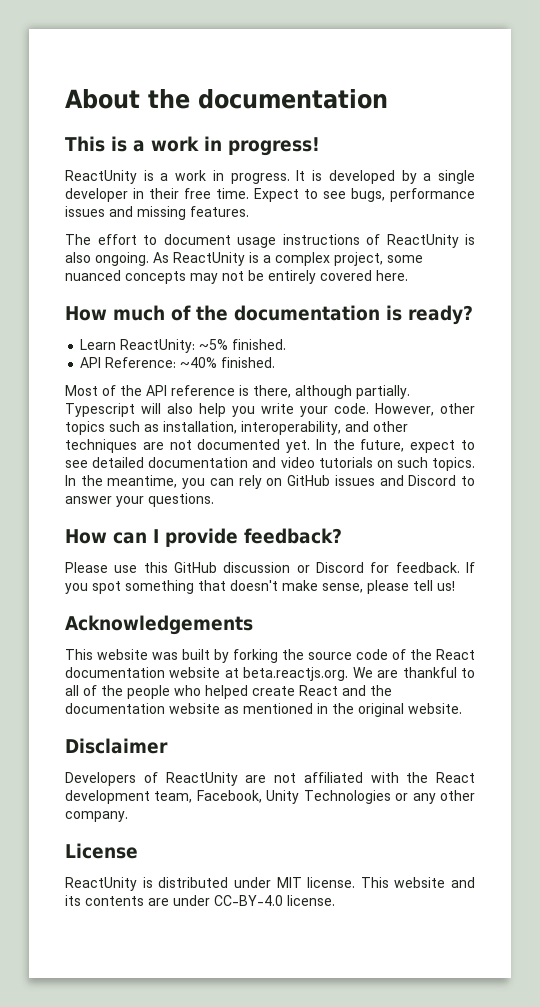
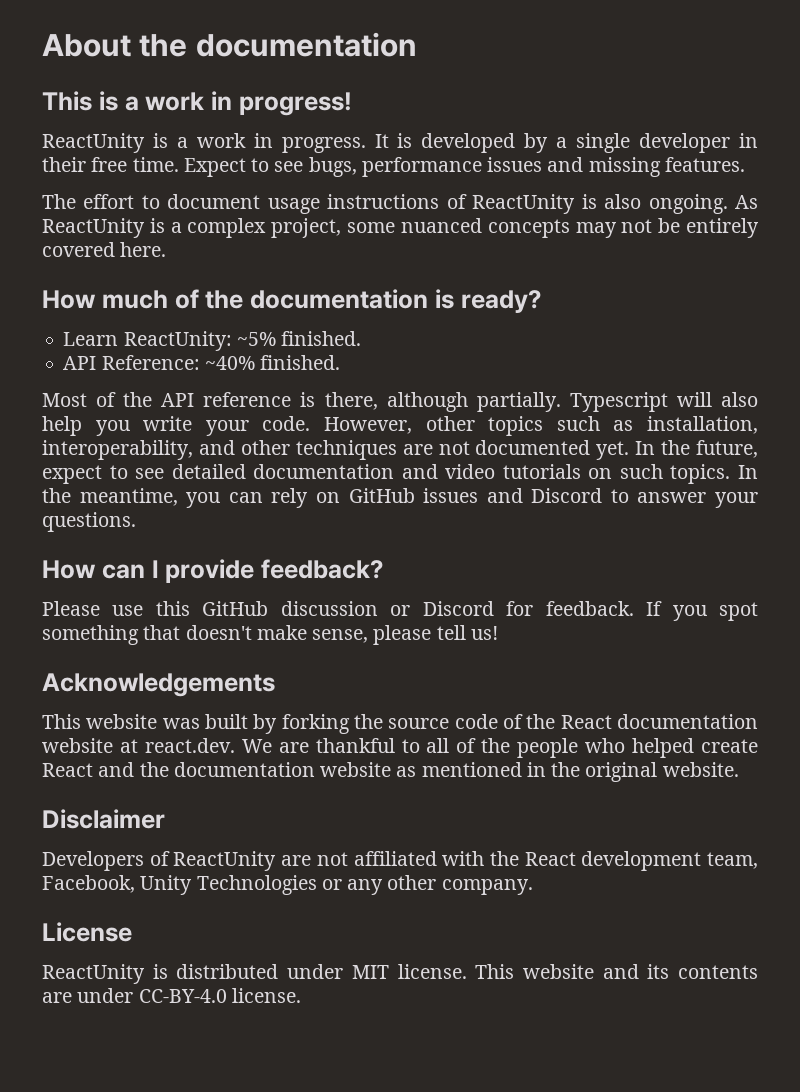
[243,667,349,681] beta.reactjs.org. -> [144,738,235,753] react.dev.

